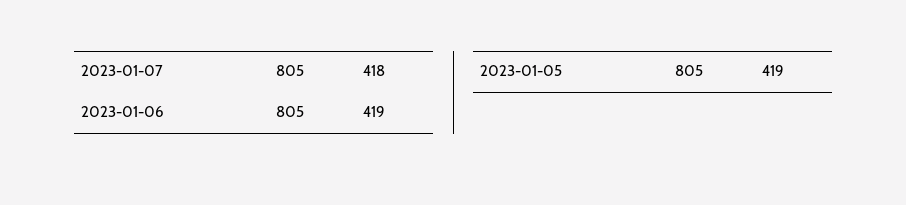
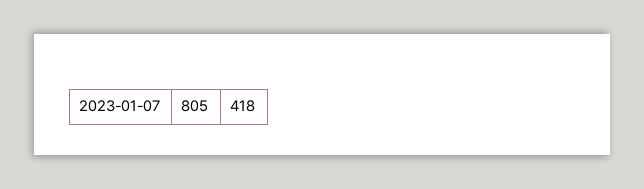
[81,106,165,117] [276,106,305,117] [363,106,386,117] [480,65,563,76] [675,65,704,76] [762,65,785,76] // 2023-01-06 | 805 | 419 // 2023-01-05 | 805 | 419 -> (256, 106) none

